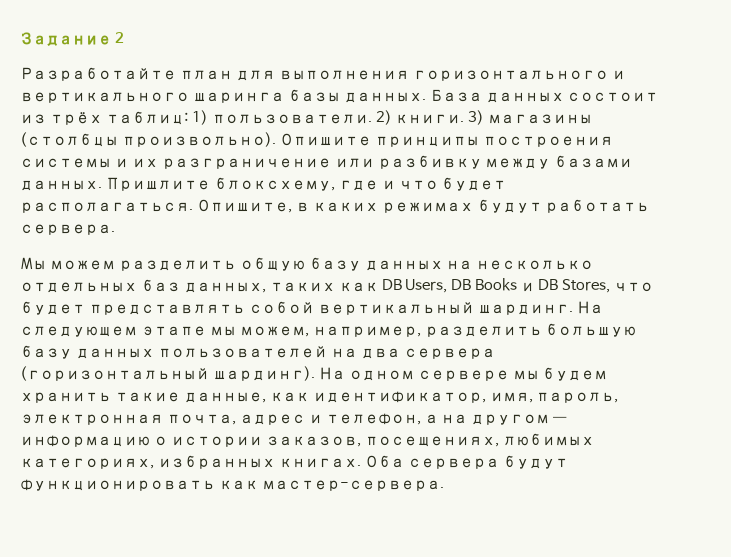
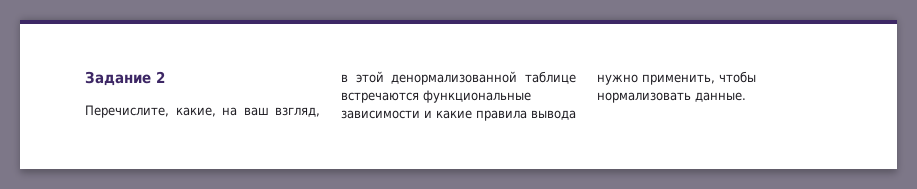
[20,67,625,81] [20,89,659,103] [20,110,593,125] [20,132,613,147] [20,155,633,169] [20,177,507,191] [20,199,650,213] [20,224,115,235] [20,257,594,271] [20,278,653,293] [20,301,603,315] [20,323,637,337] [20,345,495,359] [20,366,608,381] [20,391,619,403] [20,413,568,425] [20,433,594,447] [20,455,568,469] [20,479,444,491] Разработайте план для выполнения горизонтального и вертикального шаринга базы данных. База данных состоит из трёх таблиц: 1) пользователи. 2) книги. 3) магазины (столбцы произвольно). Опишите принципы построения системы и их разграничение или разбивку между базами данных. Пришлите блоксхему, где и что будет располагаться. Опишите, в каких режимах будут работать сервера. // Мы можем разделить общую базу данных на несколько отдельных баз данных, таких как DB Users, DB Books и DB Stores, что будет представлять собой вертикальный шардинг. На следующем этапе мы можем, например, разделить большую базу данных пользователей на два сервера (горизонтальный шардинг). На одном сервере мы будем хранить такие данные, как идентификатор, имя, пароль, электронная почта, адрес и телефон, а на другом — информацию о истории заказов, посещениях, любимых категориях, избранных книгах. Оба сервера будут функционировать как мастер-сервера. -> [85,105,320,118] [341,71,576,85] [341,90,531,103] [341,110,576,121] [597,71,756,85] [597,92,746,103] Перечислите, какие, на ваш взгляд, в этой денормализованной таблице встречаются функциональные зависимости и какие правила вывода нужно применить, чтобы нормализовать данные.

